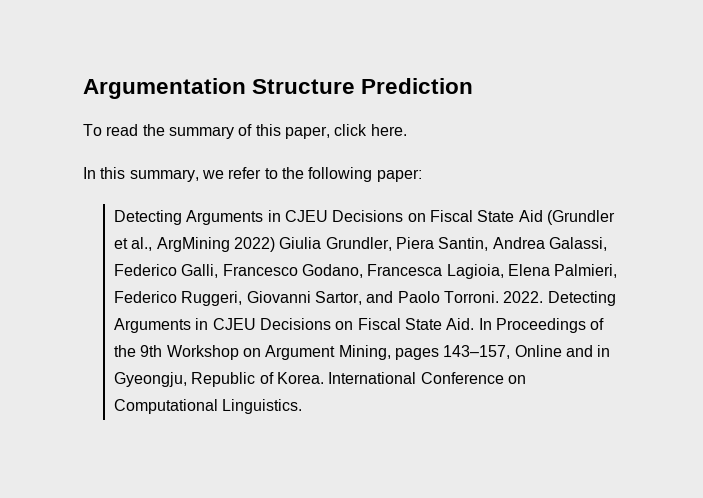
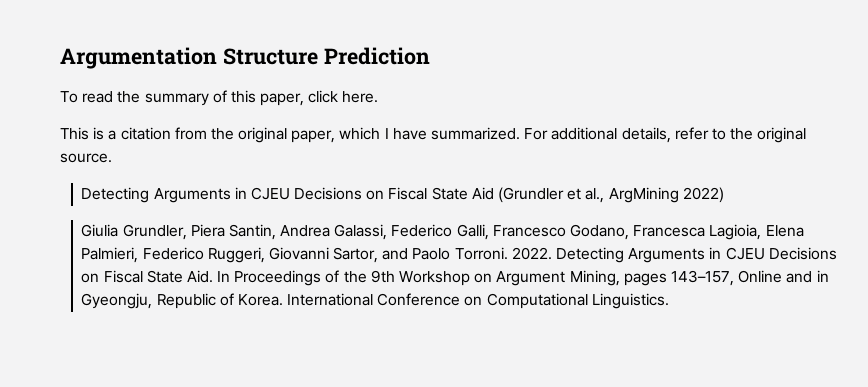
[83,167,224,182] In this summary, we -> [60,127,671,143] This is a citation from the original paper, which I have summarized. For additional details,
[308,167,422,182] following paper: -> [757,127,807,143] [60,153,112,163] original source.
(276, 244) none -> (724, 195) //

